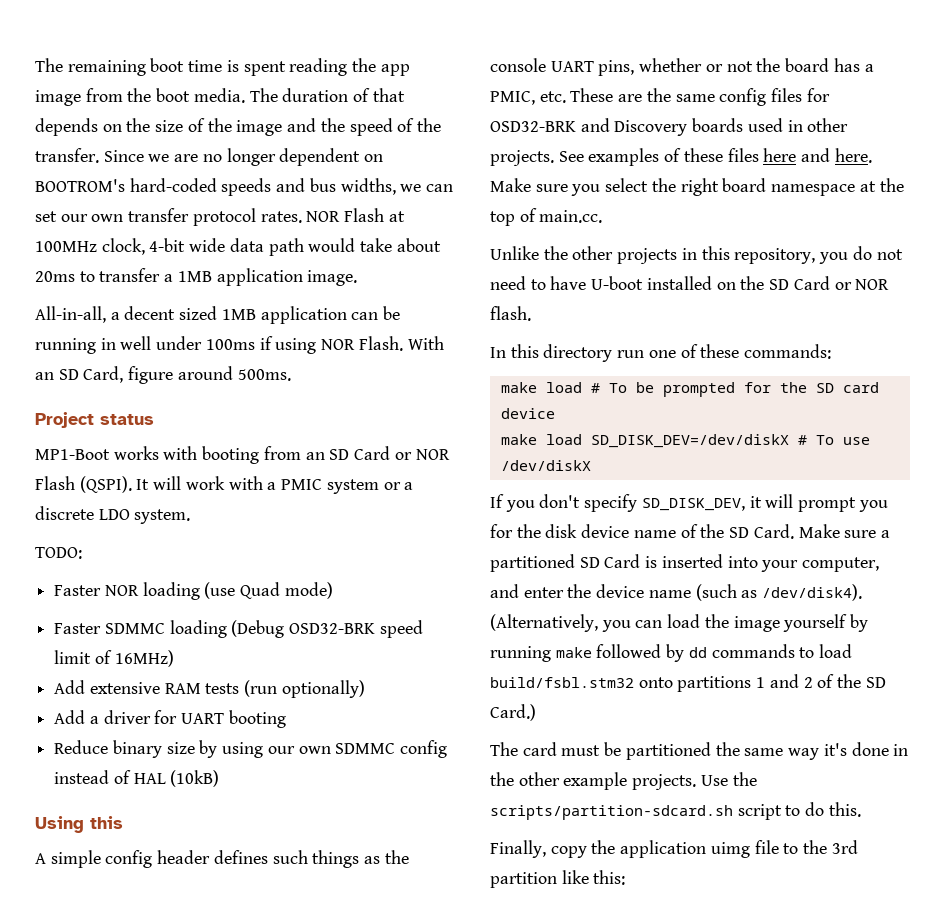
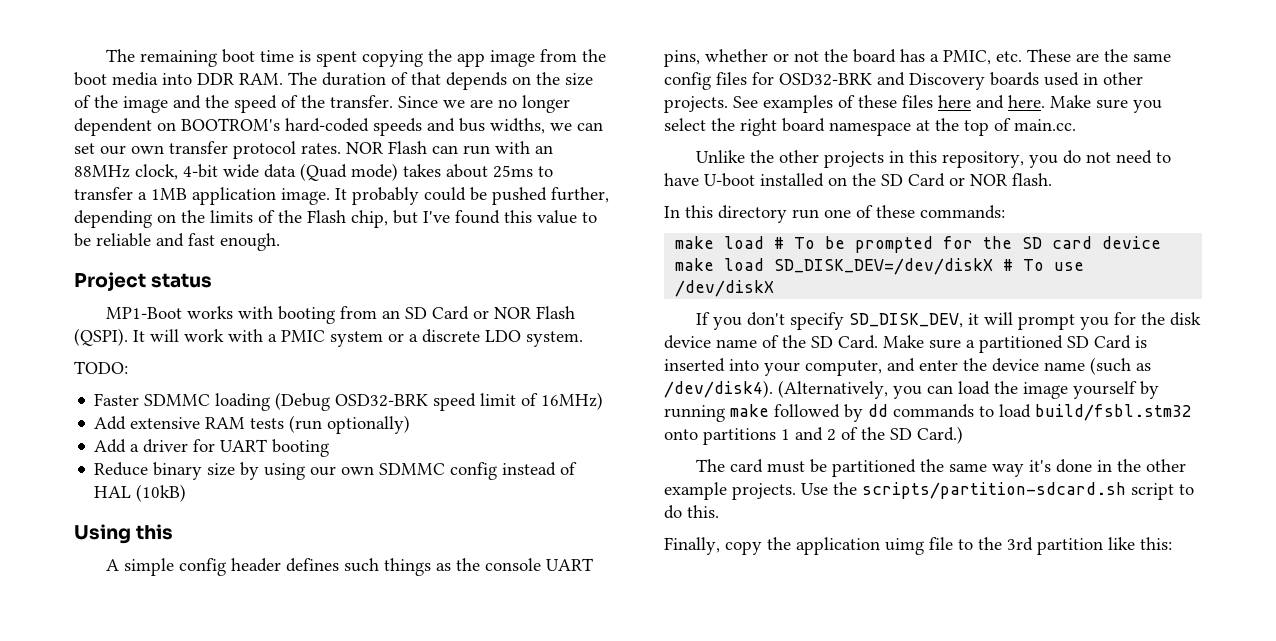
[289,58,348,76] reading -> [362,50,424,67] copying
[193,88,245,103] media. -> [112,72,283,86] media into DDR RAM.
[388,211,405,222] [35,238,441,256] [35,271,75,282] at 100MHz clock, 4-bit wide data path would take about 20ms -> [432,141,553,155] [74,163,533,181] can run with an 88MHz clock, 4-bit wide data (Quad mode) takes about 25ms
[35,306,401,324] [35,336,444,354] [35,366,291,384] // All-in-all, a decent sized 1MB application can be running in well under 100ms if using NOR Flash. With an SD Card, figure around 500ms. -> [335,187,609,205] [74,210,597,228] [74,233,280,251] It probably could be pushed further, depending on the limits of the Flash chip, but I've found this value to be reliable and fast enough.
[54,582,333,600] // Faster NOR loading (use Quad mode) -> (128, 367) none

